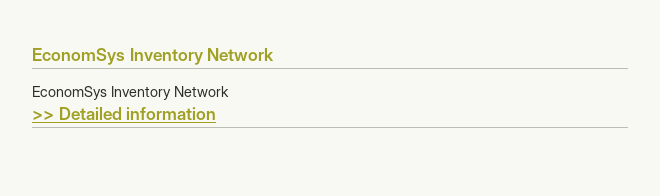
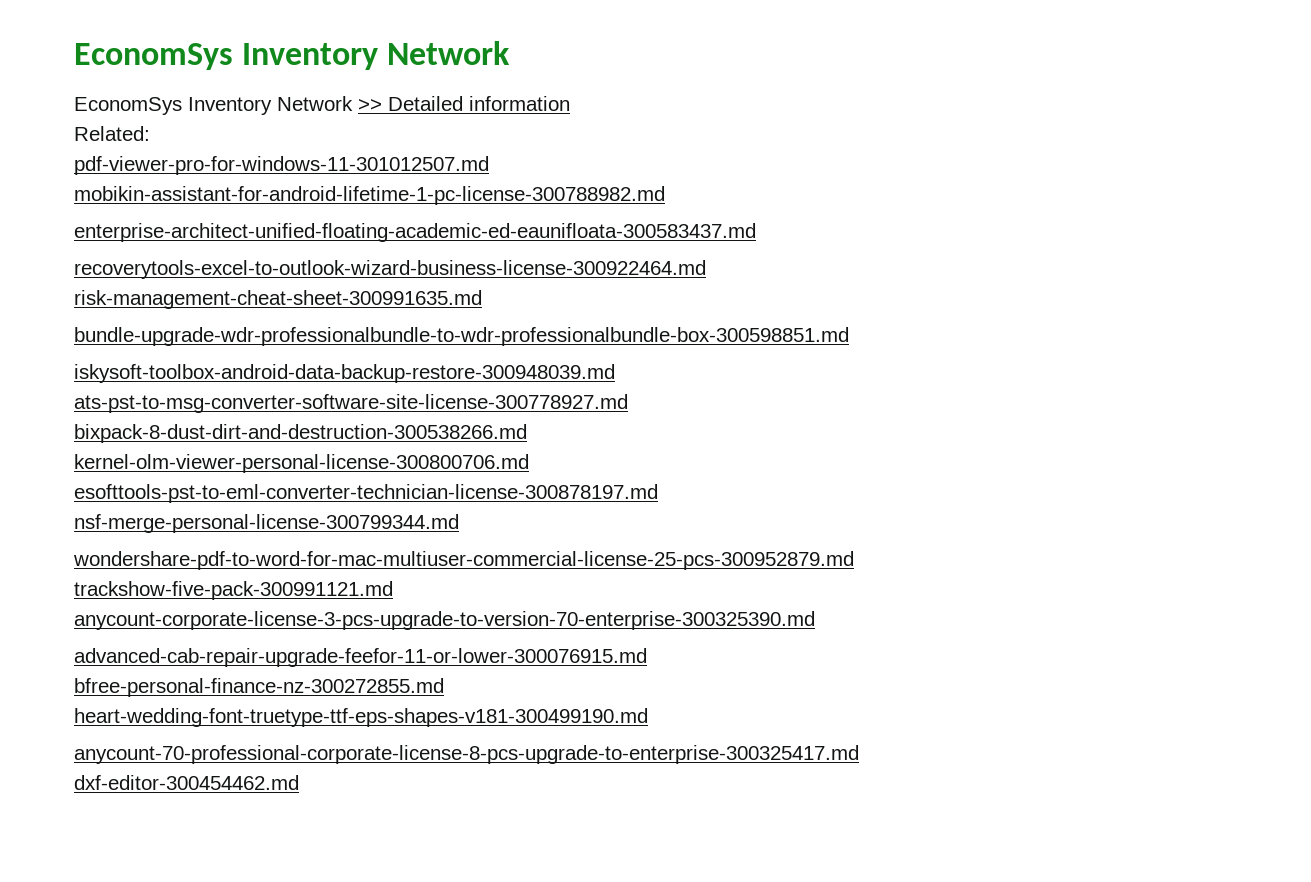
(229, 91) // -> (353, 103) none
(217, 113) none -> [74,126,150,141] [74,156,489,175] [74,186,665,205] [74,223,756,242] [74,260,706,279] [74,290,482,309] [74,327,849,346] [74,364,615,383] [74,394,628,413] [74,424,527,443] [74,454,529,473] [74,484,658,503] [74,514,459,533] [73,551,854,570] [74,581,393,600] [74,611,815,630] [74,648,647,667] [74,678,444,697] [74,708,648,727] [74,745,859,764] [74,775,299,790] // Related: // pdf-viewer-pro-for-windows-11-301012507.md // mobikin-assistant-for-android-lifetime-1-pc-license-300788982.md // enterprise-architect-unified-floating-academic-ed-eaunifloata-300583437.md // recoverytools-excel-to-outlook-wizard-business-license-300922464.md // risk-management-cheat-sheet-300991635.md // bundle-upgrade-wdr-professionalbundle-to-wdr-professionalbundle-box-300598851.md // iskysoft-toolbox-android-data-backup-restore-300948039.md // ats-pst-to-msg-converter-software-site-license-300778927.md // bixpack-8-dust-dirt-and-destruction-300538266.md // kernel-olm-viewer-personal-license-300800706.md // esofttools-pst-to-eml-converter-technician-license-300878197.md // nsf-merge-personal-license-300799344.md // wondershare-pdf-to-word-for-mac-multiuser-commercial-license-25-pcs-300952879.md // trackshow-five-pack-300991121.md // anycount-corporate-license-3-pcs-upgrade-to-version-70-enterprise-300325390.md // advanced-cab-repair-upgrade-feefor-11-or-lower-300076915.md // bfree-personal-finance-nz-300272855.md // heart-wedding-font-truetype-ttf-eps-shapes-v181-300499190.md // anycount-70-professional-corporate-license-8-pcs-upgrade-to-enterprise-300325417.md // dxf-editor-300454462.md

